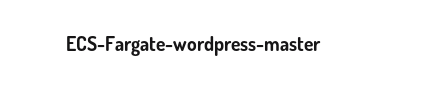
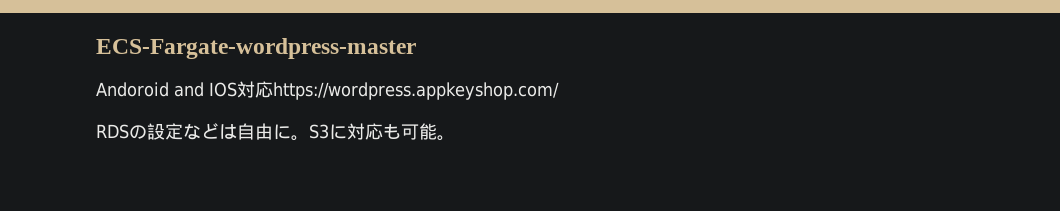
(321, 46) none -> [96,81,559,100] [96,123,455,141] // Andoroid and IOS対応https://wordpress.appkeyshop.com/ // RDSの設定などは自由に。S3に対応も可能。

